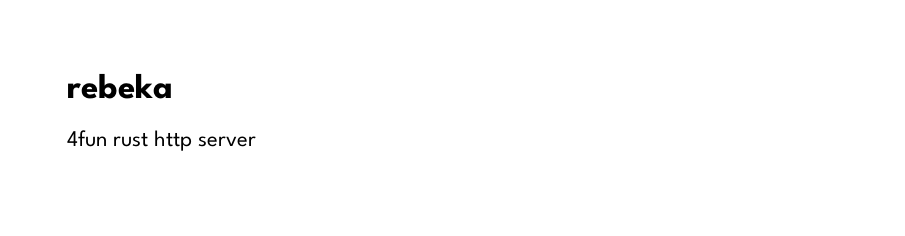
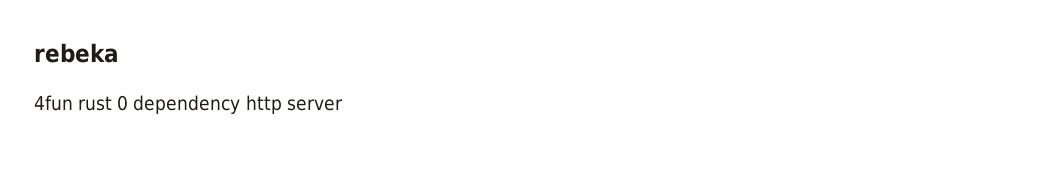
(149, 139) none -> [117,95,241,114] 0 dependency

